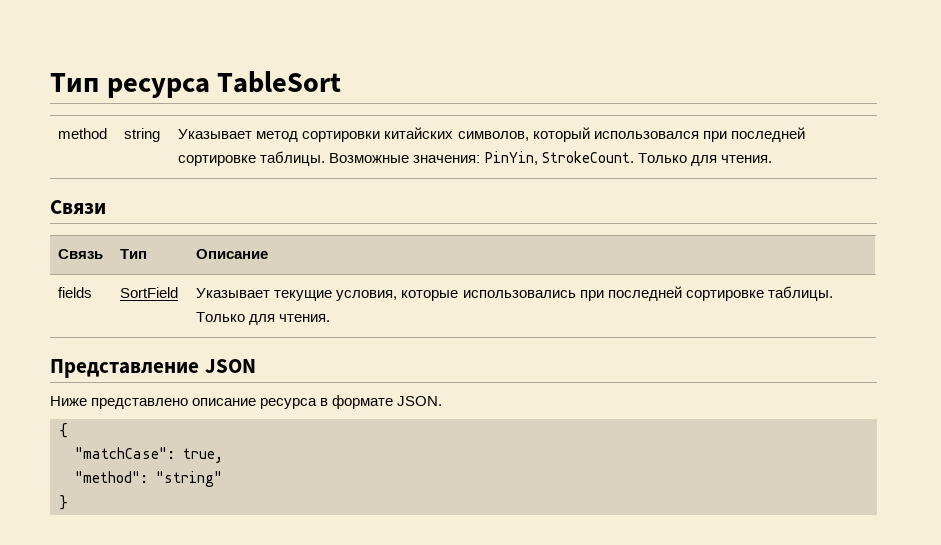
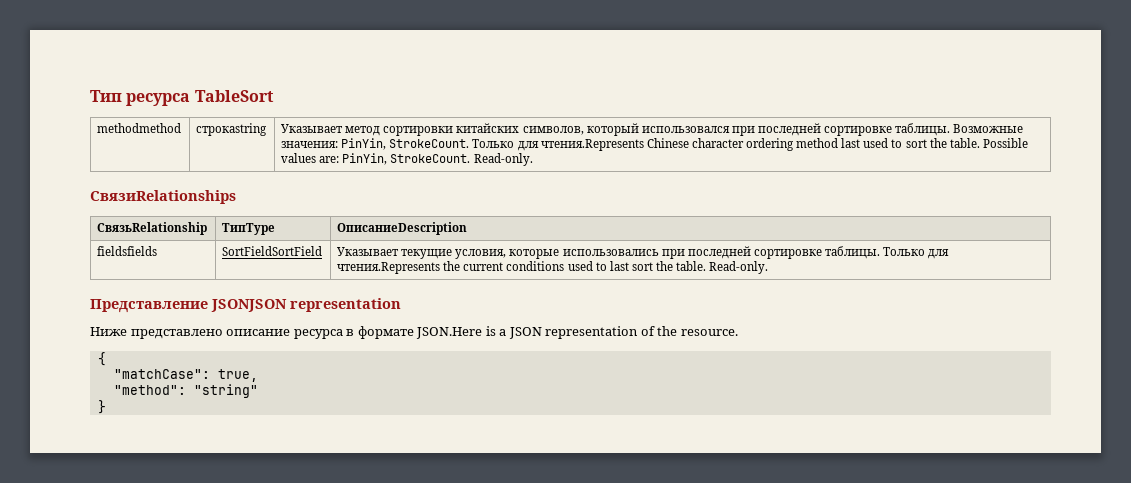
[58,128,108,139] [124,128,161,142] method | string -> [97,123,182,133] [196,123,268,136] methodmethod | строкаstring
[720,155,772,163] [50,200,106,214] [58,249,104,259] [120,249,148,259] [196,249,269,259] [58,287,93,298] [120,287,179,298] чтения. // Связи // Связь | Тип | Описание // fields | SortField -> [540,138,1028,151] [281,153,533,166] [90,190,236,204] [97,222,208,235] [222,223,276,235] [337,222,468,235] [97,246,158,256] [222,246,323,256] чтения.Represents Chinese character ordering method last used to sort the table. Possible values are: PinYin, StrokeCount. Read-only. // СвязиRelationships // СвязьRelationship | ТипType | ОписаниеDescription // fieldsfields | SortFieldSortField
[279,314,331,322] чтения. -> [337,261,769,274] чтения.Represents the current conditions used to last sort the table. Read-only.
[204,359,256,373] JSON -> [211,298,401,312] JSONJSON representation
[397,396,443,406] JSON. -> [416,326,738,339] JSON.Here is a JSON representation of the resource.

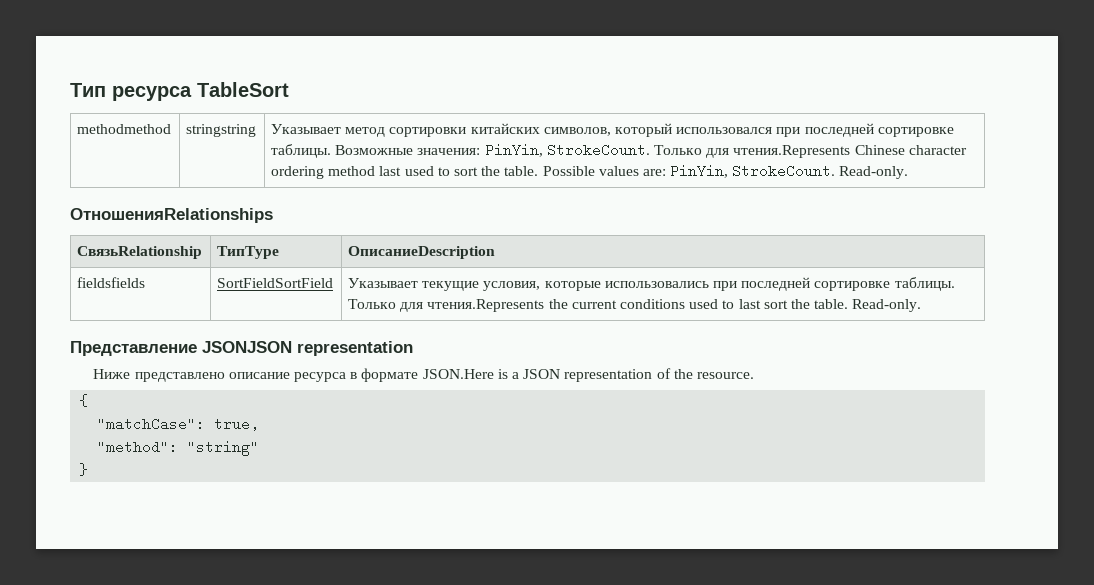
[196,123,268,136] строкаstring -> [186,124,257,137] stringstring
[90,190,236,204] СвязиRelationships -> [70,208,273,223] ОтношенияRelationships

